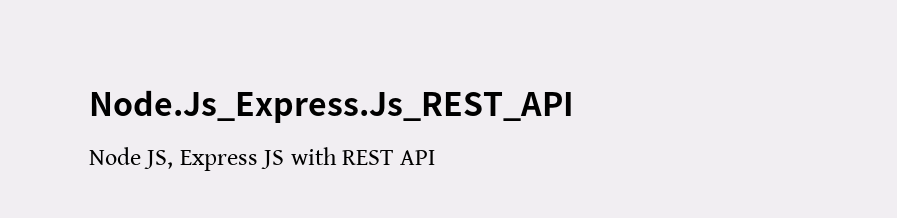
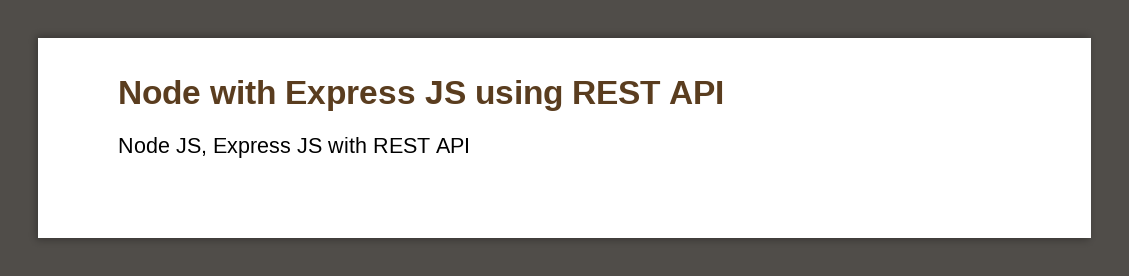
[89,90,574,123] Node.Js_Express.Js_REST_API -> [118,80,725,111] Node with Express JS using REST API

